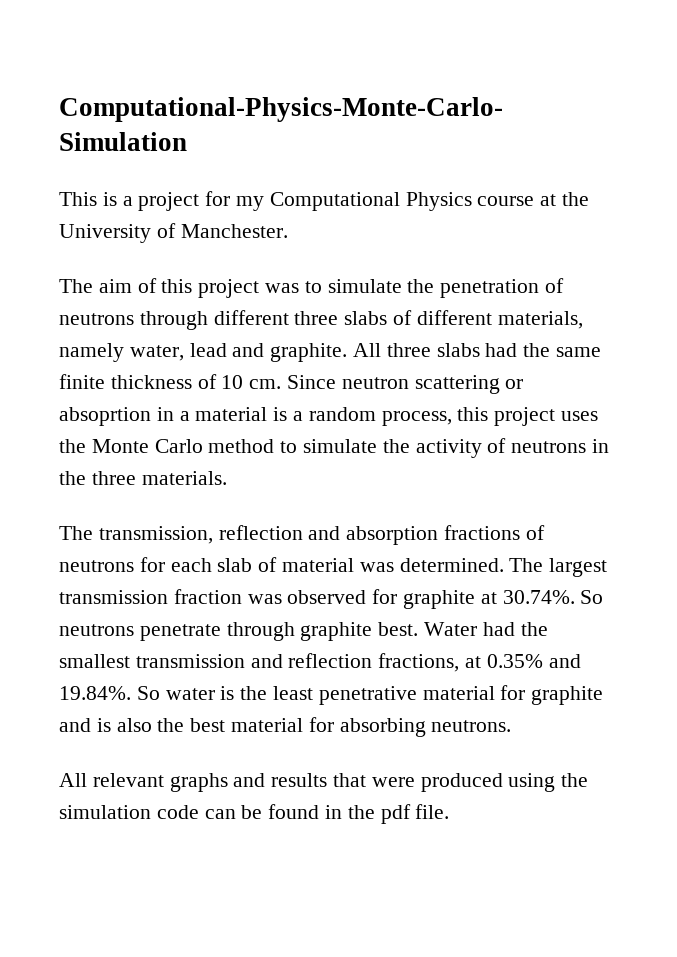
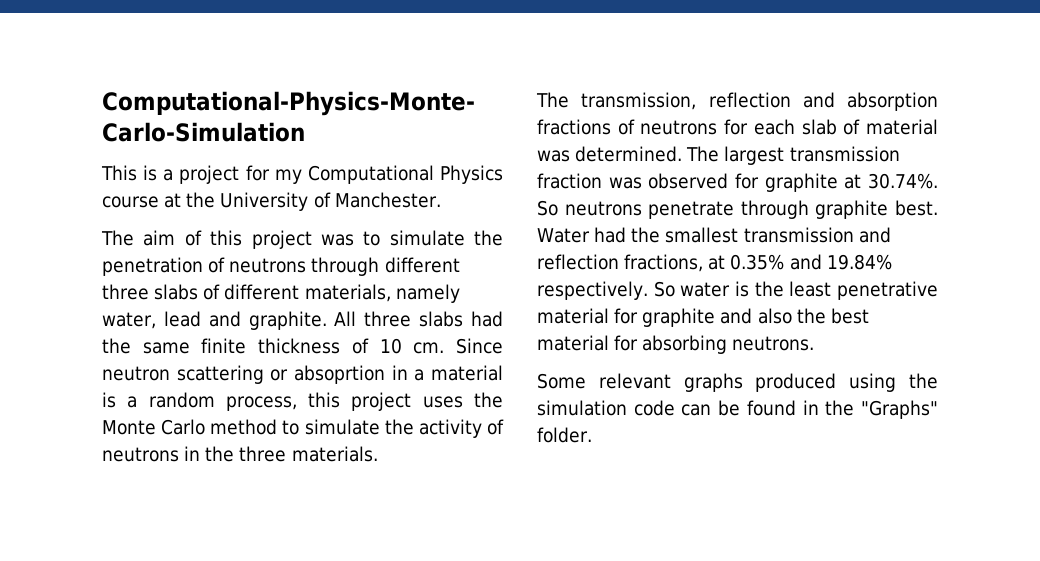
[59,686,131,700] 19.84%. -> [826,254,892,270] [537,281,648,300] 19.84% respectively.
[96,718,111,732] is -> (753, 316) none
[59,773,87,787] All -> [537,373,586,389] Some
[233,773,415,787] and results that were -> (743, 382) none
[380,804,450,824] pdf file. -> [861,400,938,419] [537,427,592,443] "Graphs" folder.

